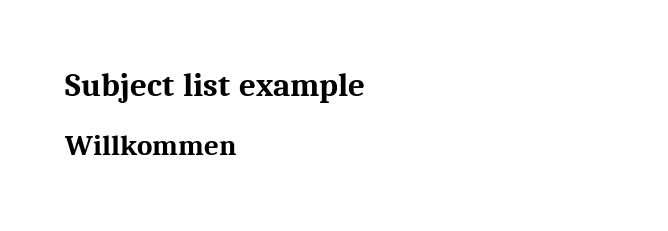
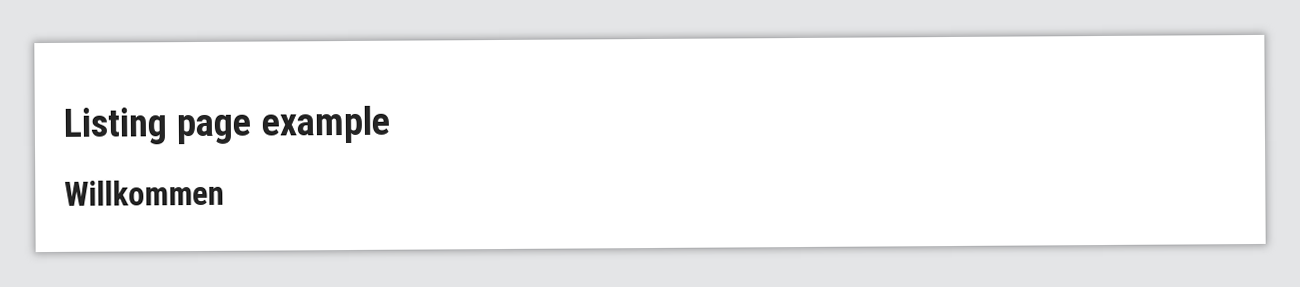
[65,73,230,103] Subject list -> [63,107,252,145] Listing page

